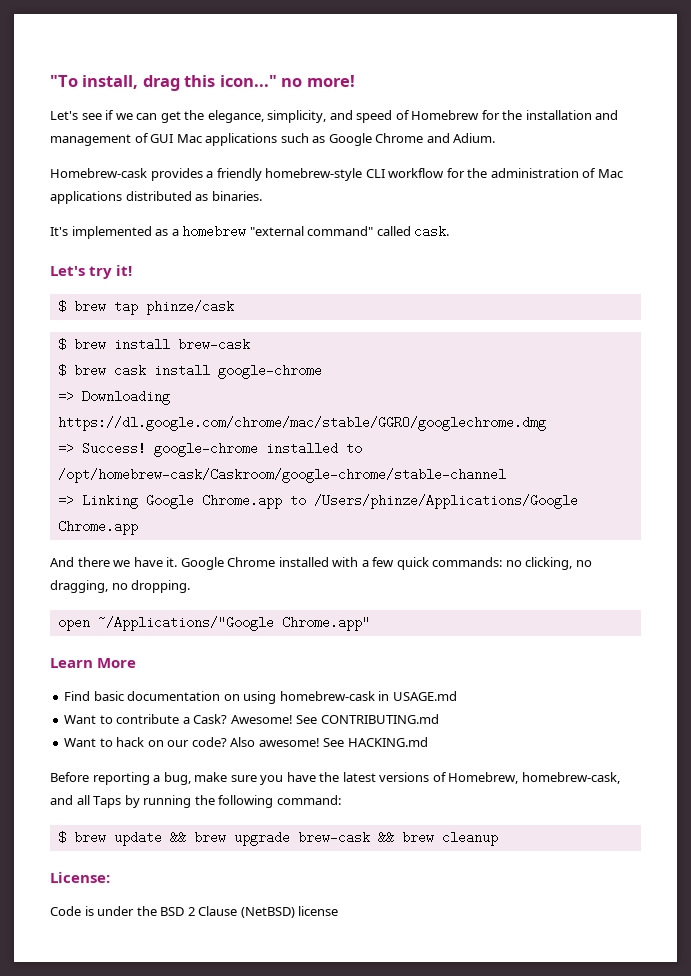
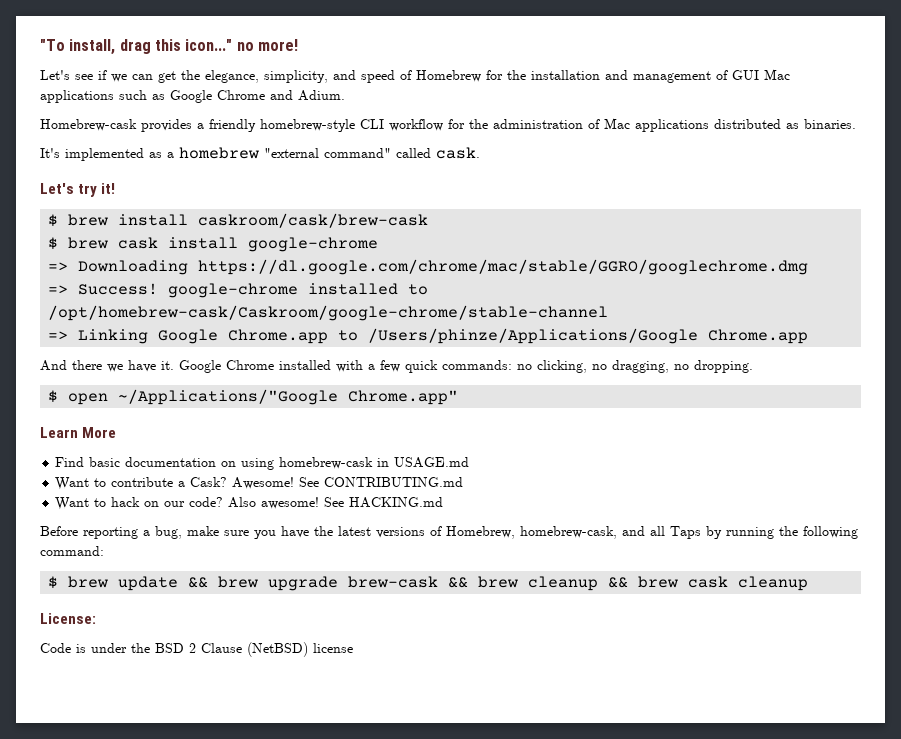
[57,300,234,315] // $ brew tap phinze/cask -> (116, 188) none
[177,338,250,351] brew-cask -> [198,213,429,228] caskroom/cask/brew-cask
(191, 586) none -> [48,390,59,403] $
(498, 838) none -> [608,576,809,591] && brew cask cleanup

